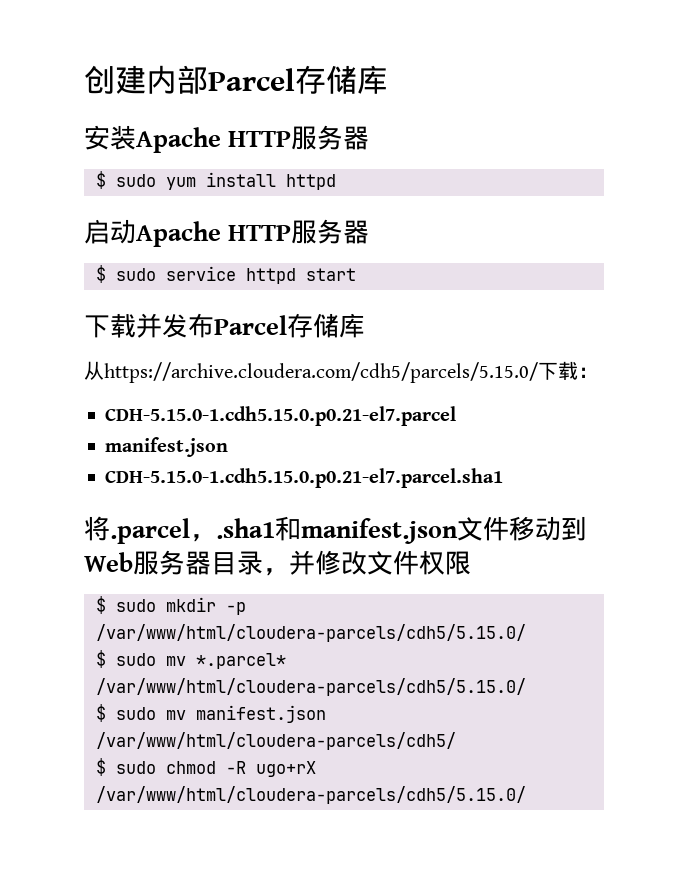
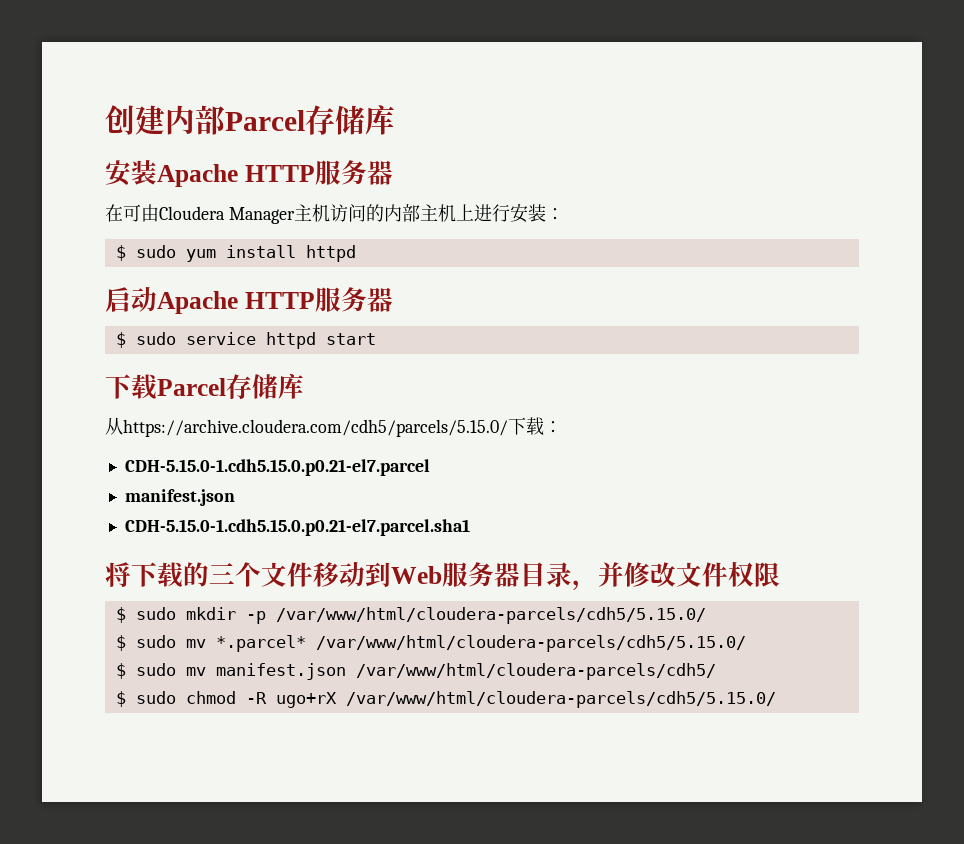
(370, 138) none -> [105,203,564,224] // 在可由Cloudera Manager主机访问的内部主机上进行安装：
[136,313,214,338] 并发布 -> (157, 387) none
[110,516,458,544] .parcel，.sha1和manifest.json -> [131,562,261,588] 下载的三个

